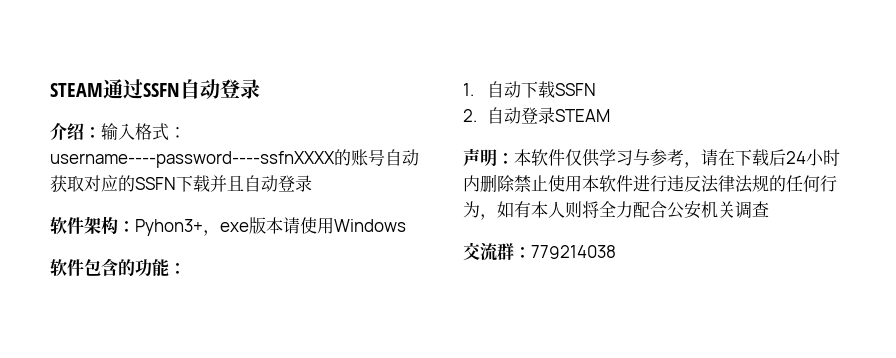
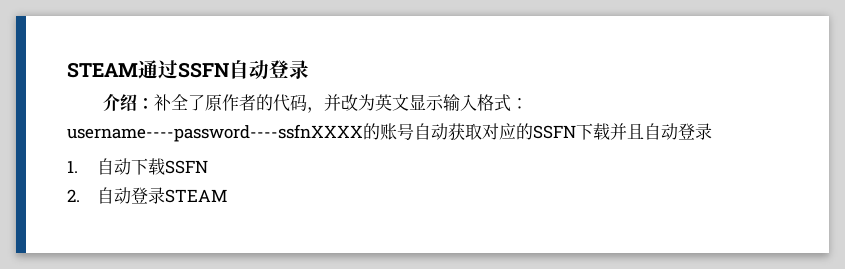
(101, 132) none -> [154,94,445,113] 补全了原作者的代码，并改为英文显示
[50,216,406,236] [50,258,186,276] // 软件架构：Pyhon3+，exe版本请使用Windows // 软件包含的功能： -> (712, 131) none
[463,148,840,168] [463,174,837,193] [463,201,769,220] [463,242,616,261] // 声明：本软件仅供学习与参考，请在下载后24小时内删除禁止使用本软件进行违反法律法规的任何行为，如有本人则将全力配合公安机关调查 // 交流群：779214038 -> (227, 196) none

